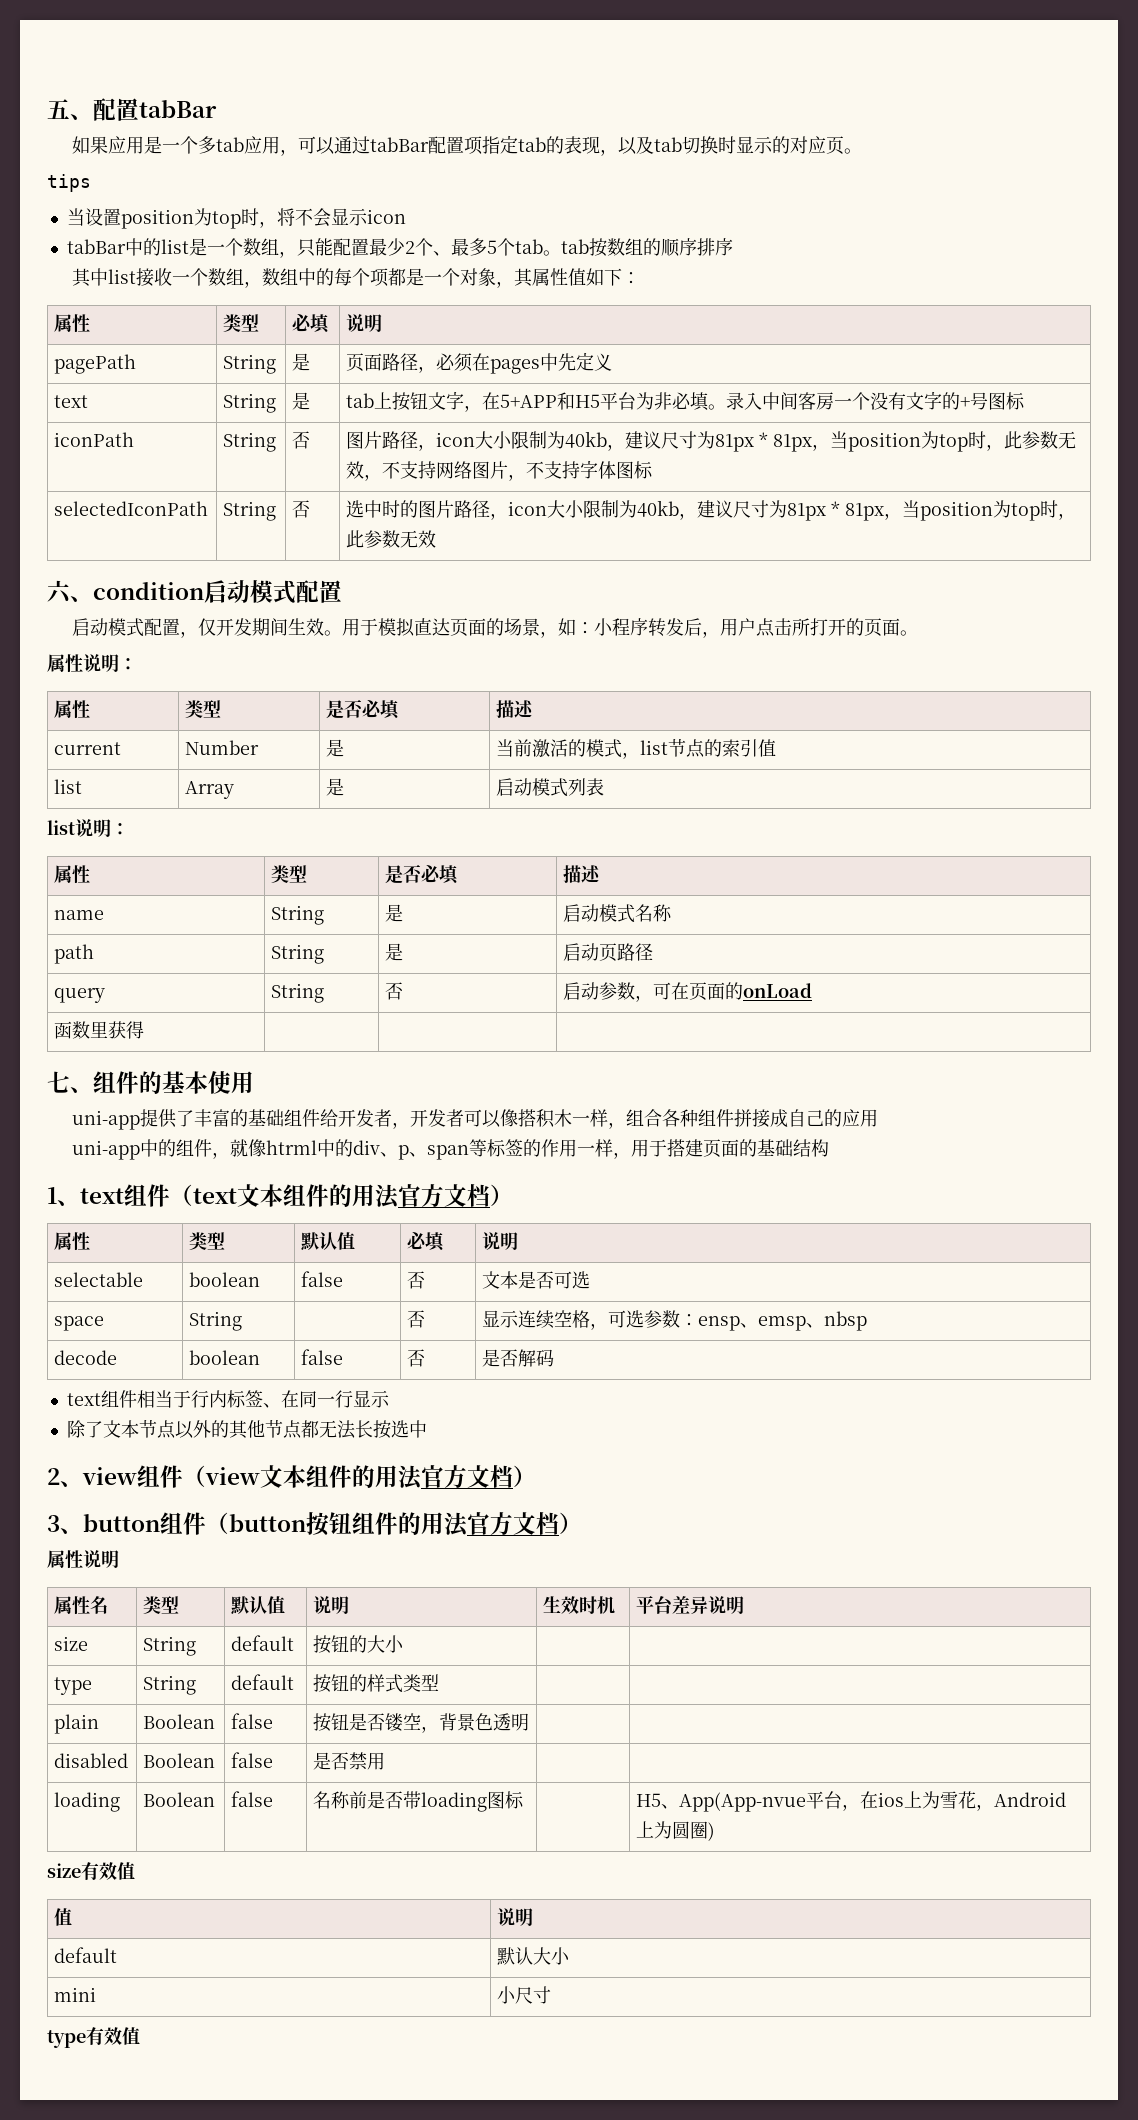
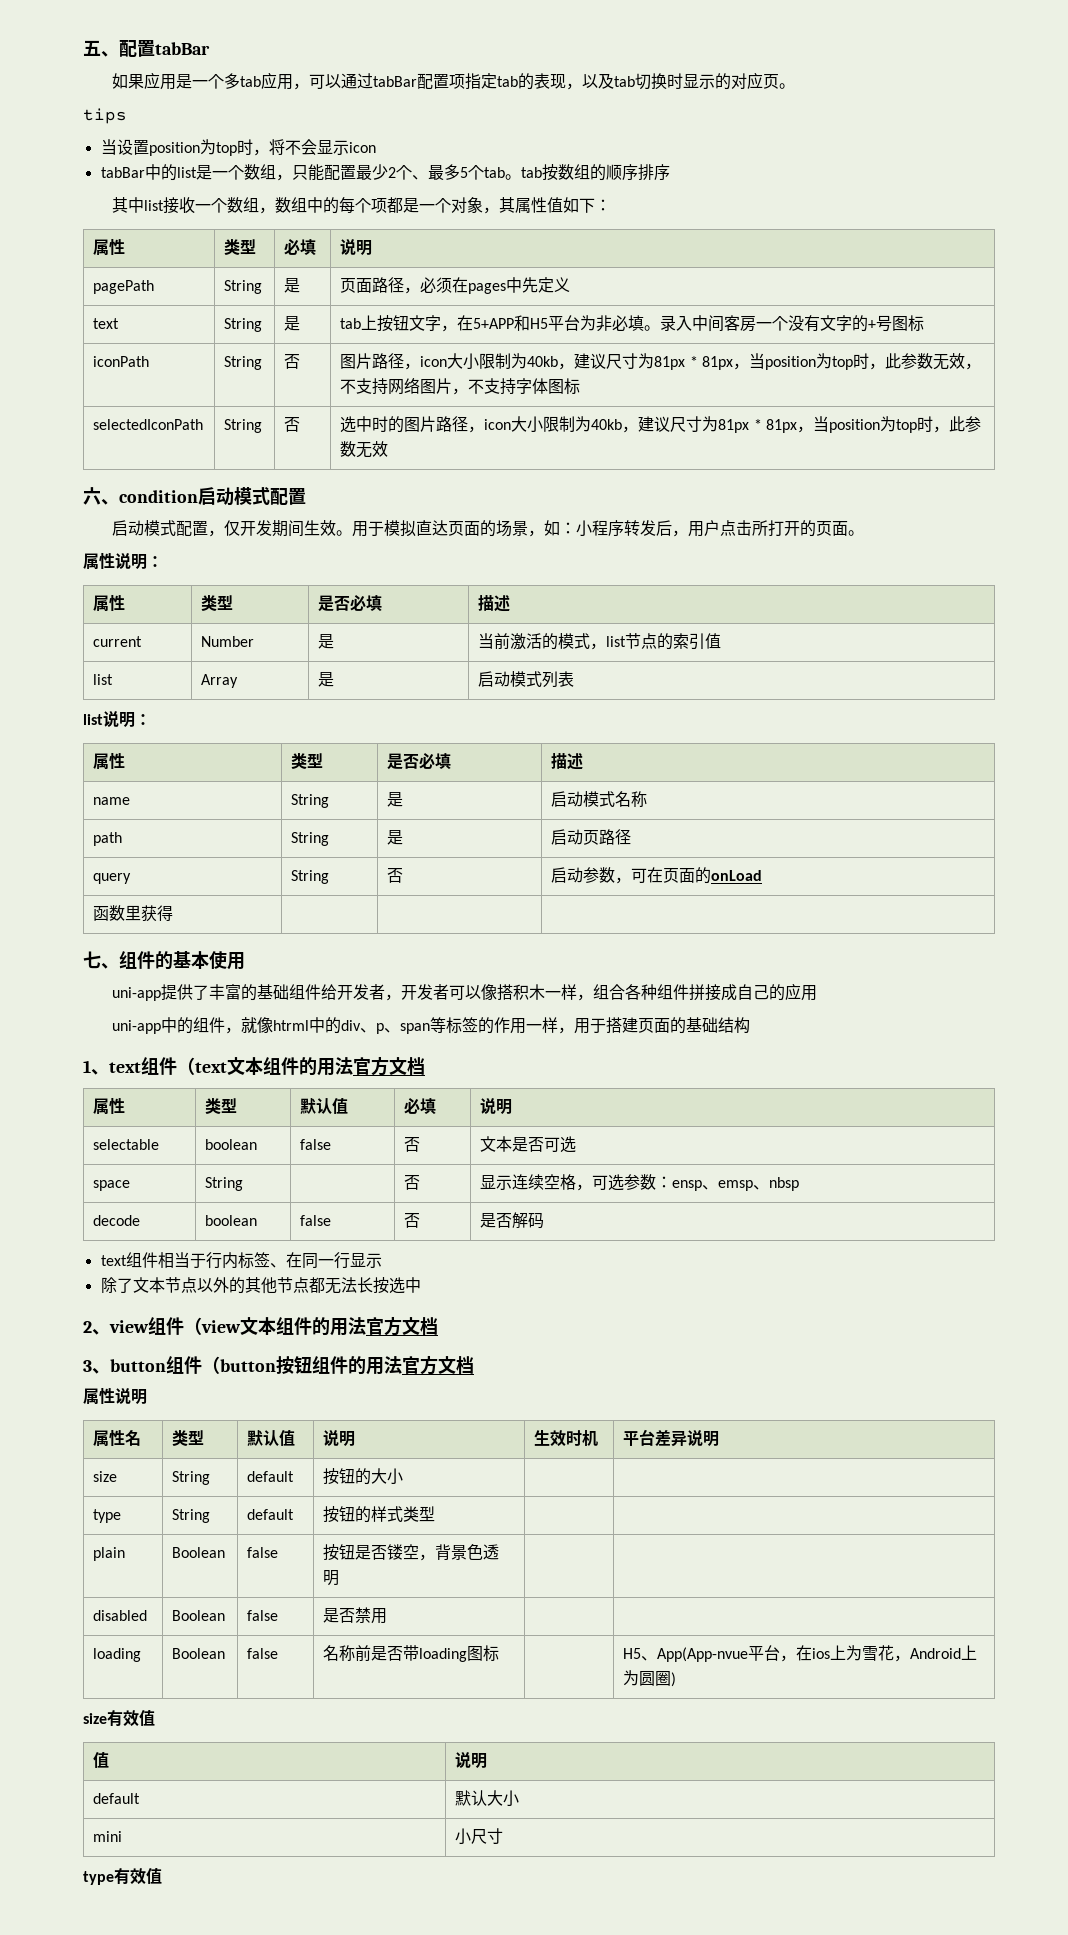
[490,1184,513,1206] ） -> (425, 1066) none
[513,1465,536,1487] ） -> (438, 1326) none
[559,1512,582,1534] ） -> (474, 1365) none

